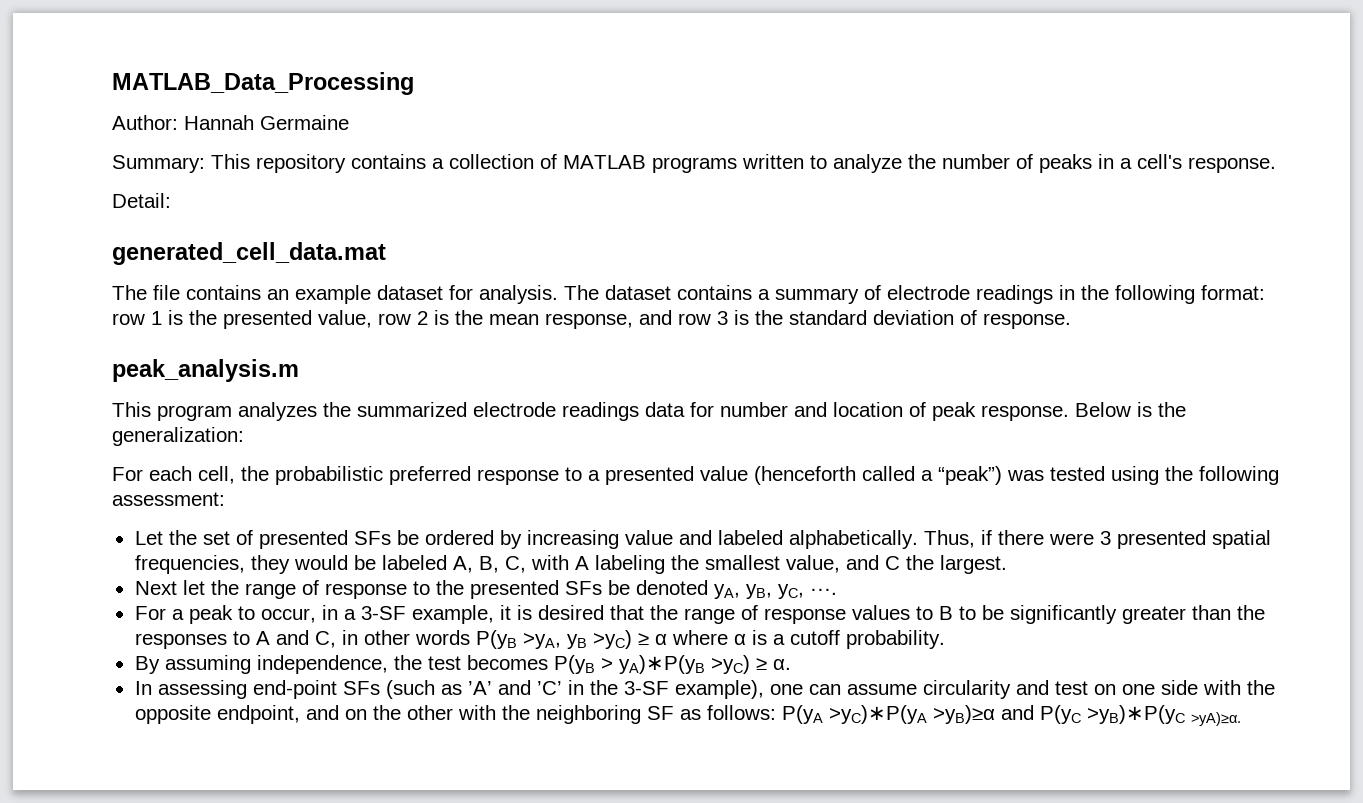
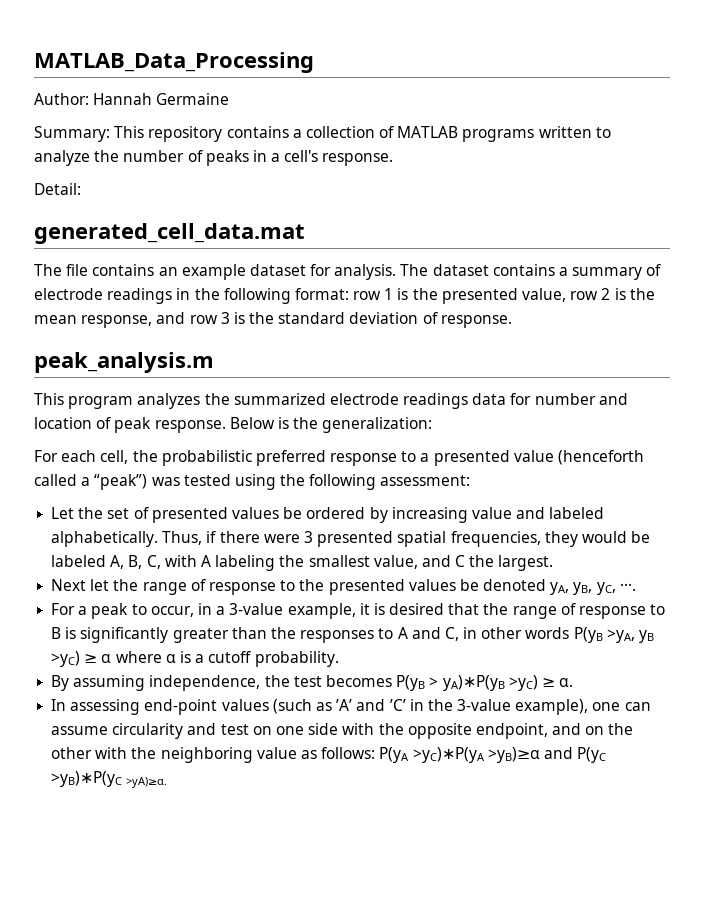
[353,531,391,545] SFs -> [231,507,279,519] values
[564,581,602,595] SFs -> [408,579,456,591] values
[360,606,406,620] 3-SF -> [229,603,284,615] 3-value
[851,605,910,620] values -> (647, 612) none
[958,605,1004,620] to be -> [65,627,77,639] is
[342,681,380,695] SFs -> [221,699,269,711] values
[623,681,669,695] 3-SF -> [457,699,512,711] 3-value
[646,706,674,720] SF -> [256,747,297,759] value

